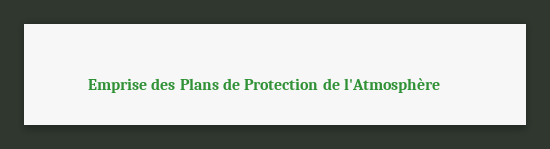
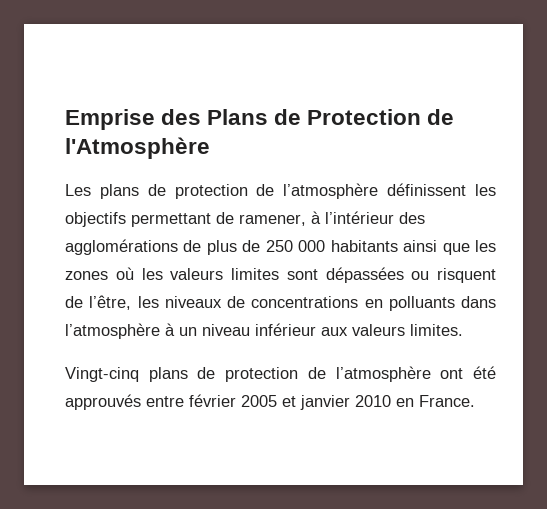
(440, 85) none -> [65,183,496,199] [65,211,425,227] [65,239,497,255] [65,267,496,283] [65,295,496,311] [65,323,463,339] [65,366,497,382] [65,394,475,410] // Les plans de protection de l’atmosphère définissent les objectifs permettant de ramener, à l’intérieur des agglomérations de plus de 250 000 habitants ainsi que les zones où les valeurs limites sont dépassées ou risquent de l’être, les niveaux de concentrations en polluants dans l’atmosphère à un niveau inférieur aux valeurs limites. // Vingt-cinq plans de protection de l’atmosphère ont été approuvés entre février 2005 et janvier 2010 en France.

